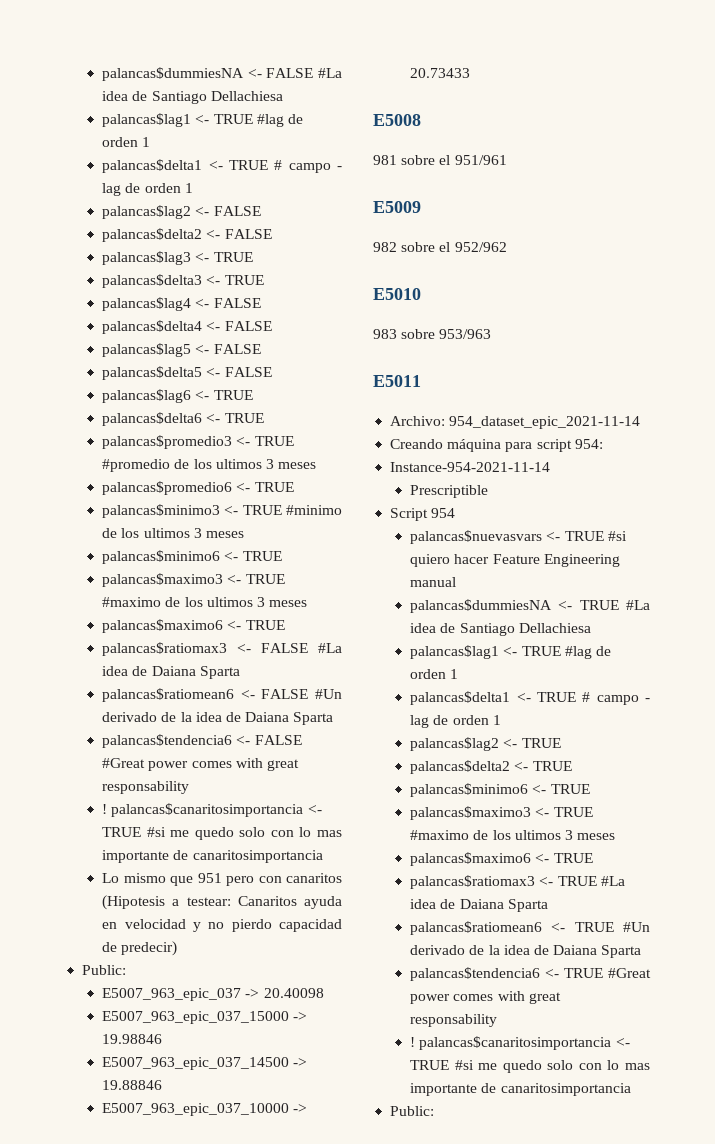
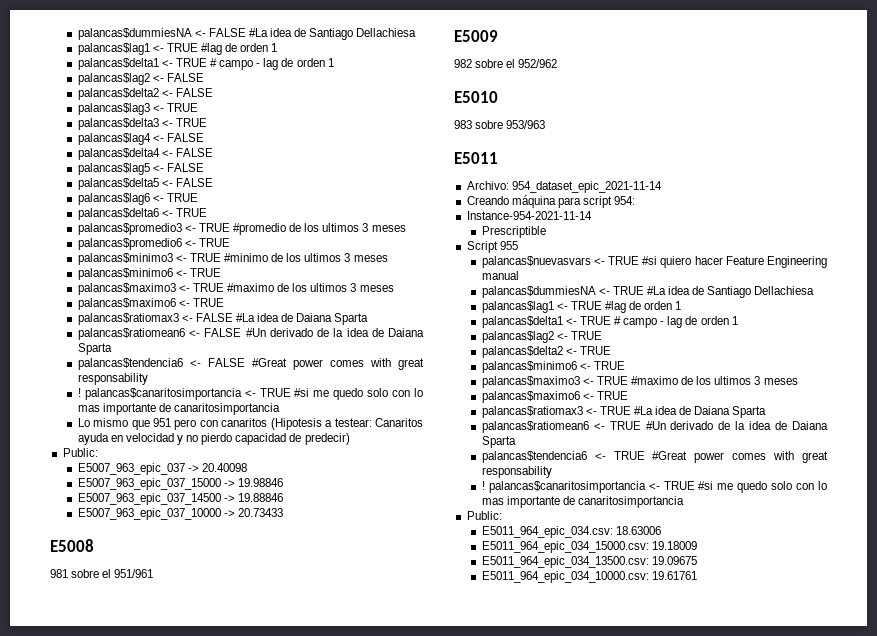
[431,508,456,518] 954 -> [499,241,518,250] 955
(435, 1111) none -> [481,526,661,538] [481,541,697,553] [481,556,697,568] [481,571,697,583] // E5011_964_epic_034.csv: 18.63006 // E5011_964_epic_034_15000.csv: 19.18009 // E5011_964_epic_034_13500.csv: 19.09675 // E5011_964_epic_034_10000.csv: 19.61761

